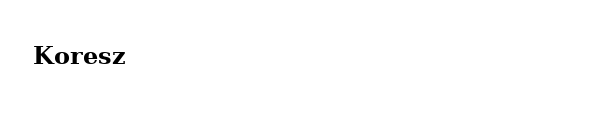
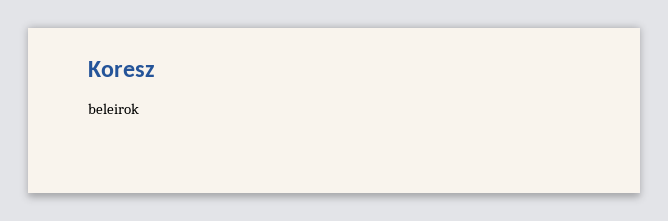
(126, 55) none -> [88,103,139,114] // beleirok

